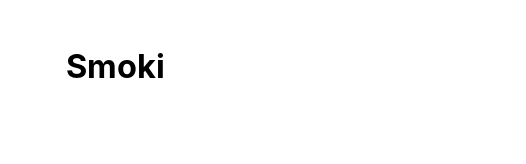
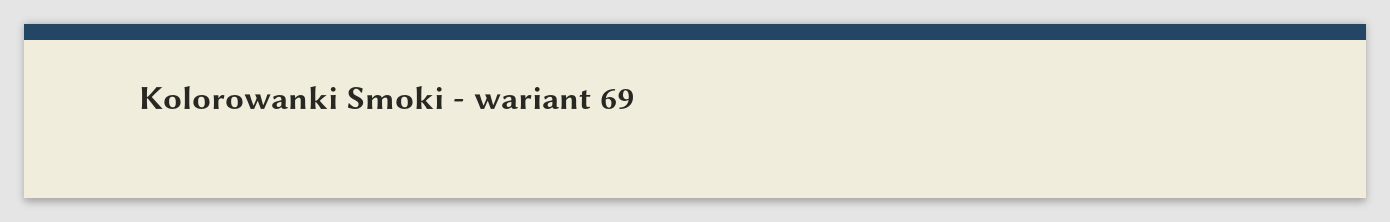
[66,53,165,78] Smoki -> [139,86,635,109] Kolorowanki Smoki - wariant 69

